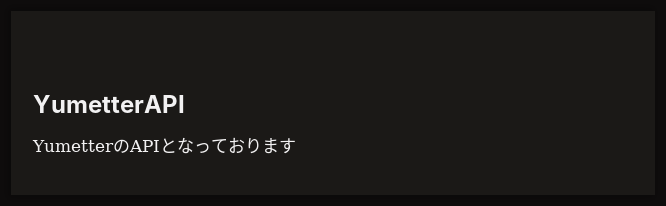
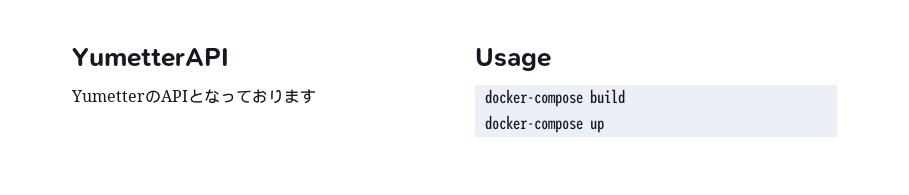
(296, 146) none -> [475,48,551,71] [484,89,625,107] [484,115,604,133] // Usage // docker-compose build // docker-compose up

